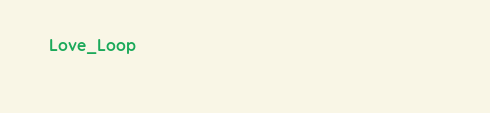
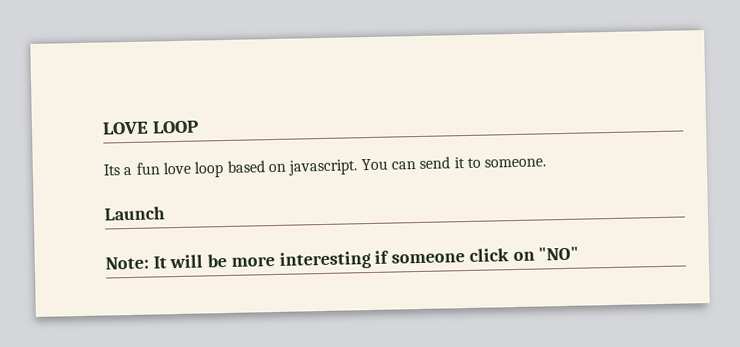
[49,39,136,54] Love_Loop -> [102,120,199,135] [103,156,547,178] [104,206,165,221] [105,246,580,270] LOVE LOOP // Its a fun love loop based on javascript. You can send it to someone. // Launch // Note: It will be more interesting if someone click on "NO"

